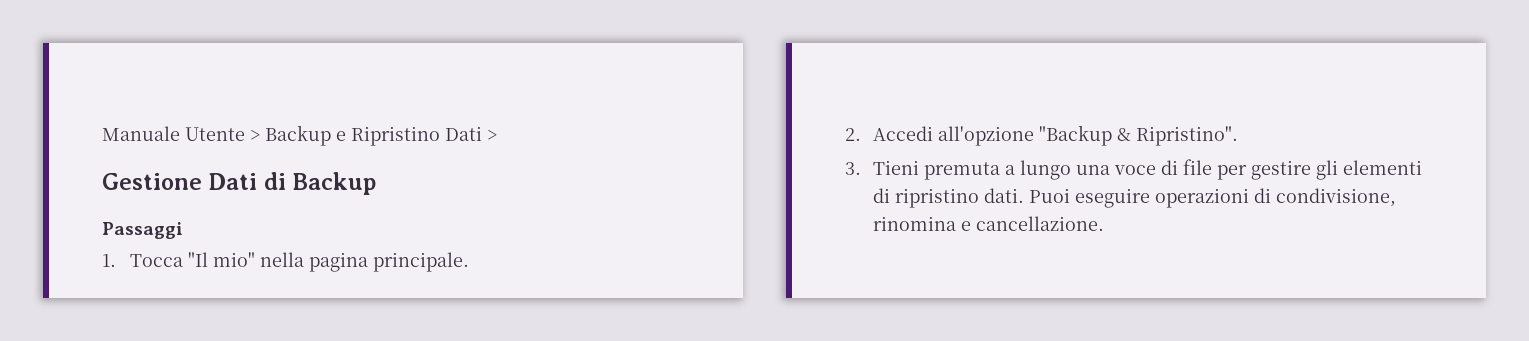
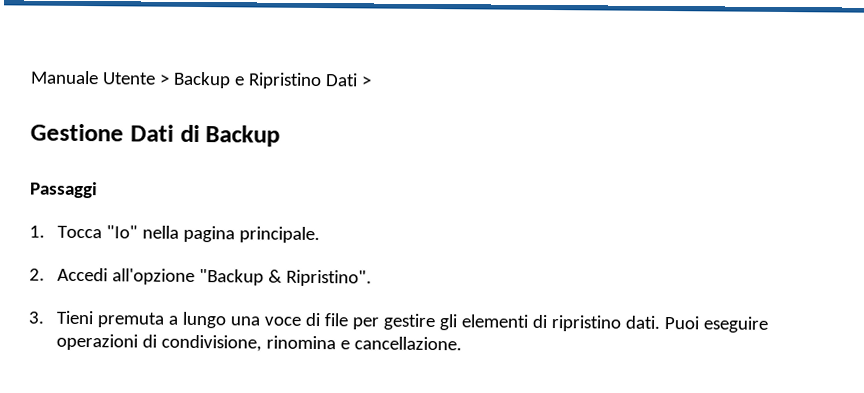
[188,252,256,267] "Il mio" -> [106,225,139,239] "Io"

